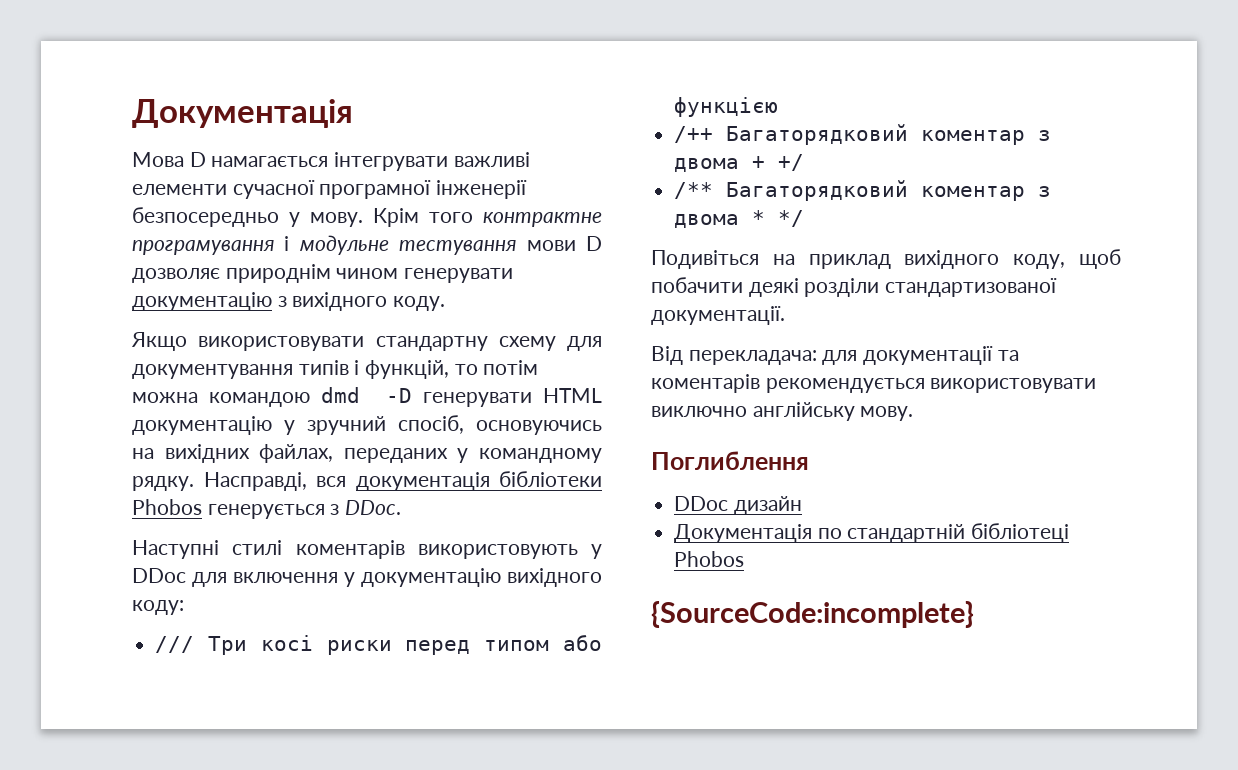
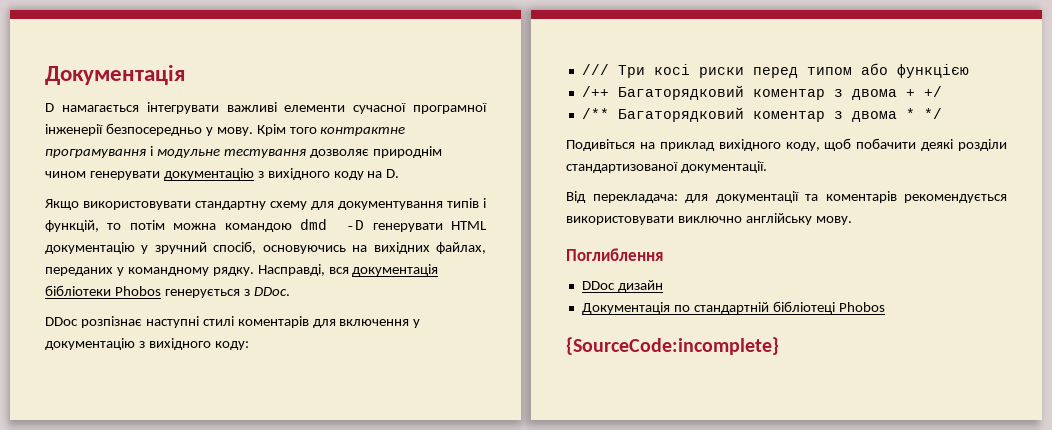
[132,152,184,167] Мова -> (185, 75) none
[526,236,602,251] мови D -> (306, 153) none
[393,296,446,311] коду. -> [333,169,400,180] коду на D.
[132,540,602,559] [132,568,186,583] Наступні стилі коментарів використовують у DDoc -> [45,316,309,328] DDoc розпізнає наступні стилі коментарів
(501, 577) none -> [138,341,145,348] з

